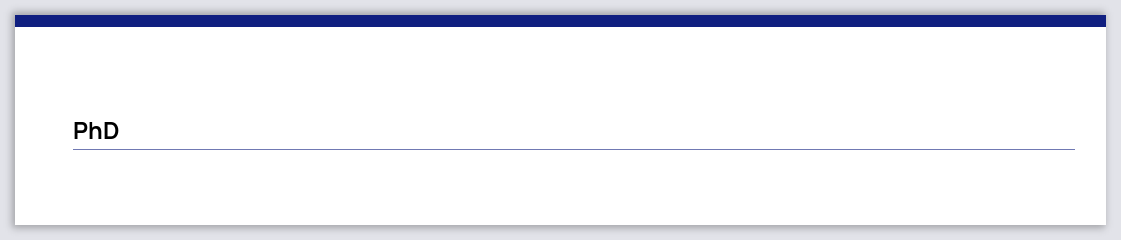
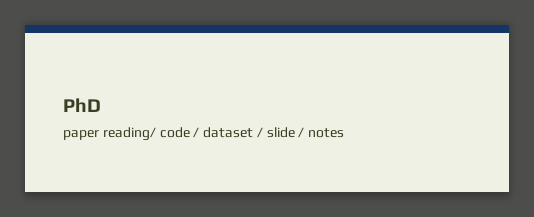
(119, 130) none -> [63,127,345,141] // paper reading/ code / dataset / slide / notes

